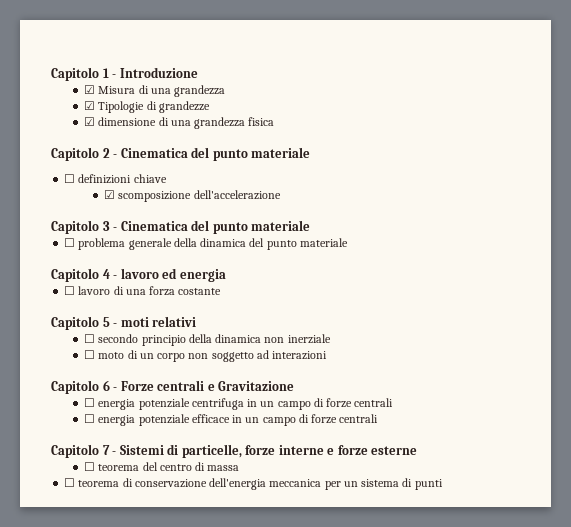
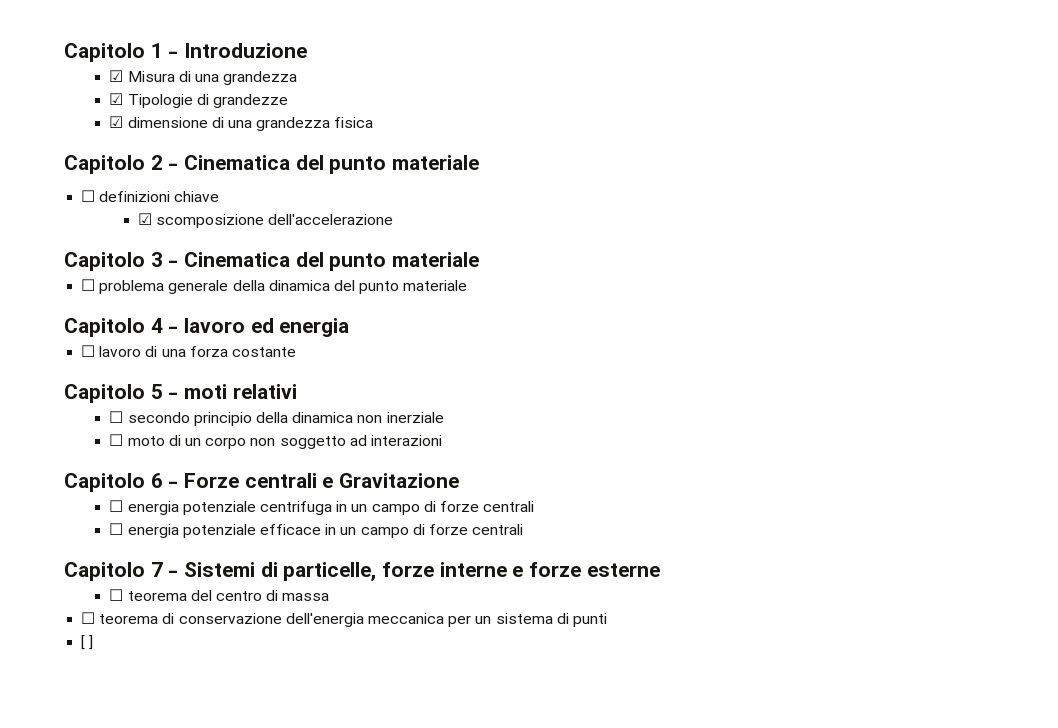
(443, 484) none -> [81,635,94,650] // [ ]

